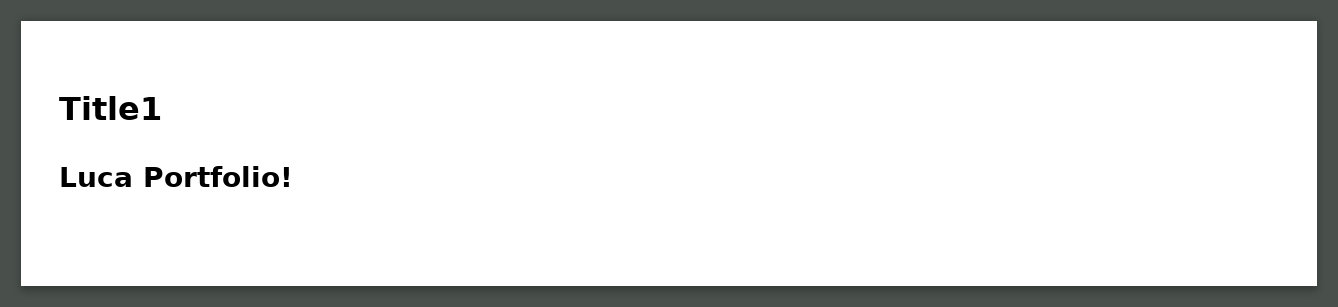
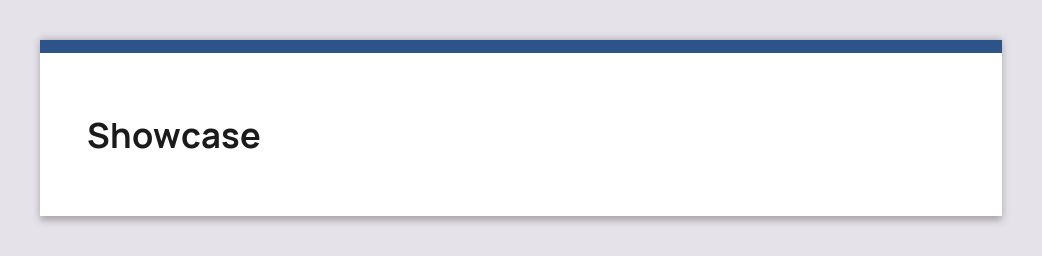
[59,96,162,120] [59,166,293,187] Title1 // Luca Portfolio! -> [87,122,261,149] Showcase

